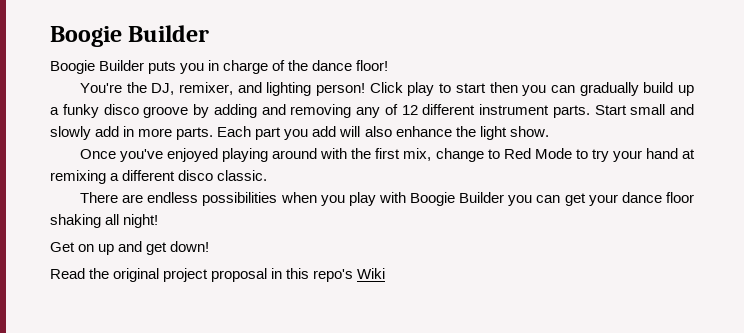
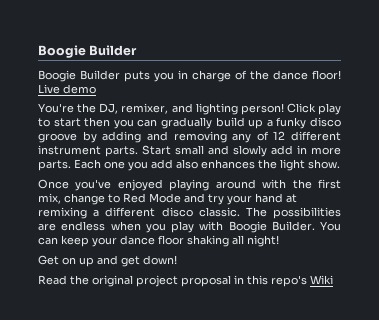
(389, 65) none -> [38,84,96,94] Live demo
[255,127,282,140] part -> [104,161,125,169] one
[339,126,452,137] will also enhance -> [176,159,255,169] also enhances
[575,149,588,159] to -> [184,193,205,203] and
[79,192,118,203] // There -> [245,207,341,219] The possibilities
[202,192,278,206] possibilities -> (106, 226) none
[459,192,586,206] Builder you can get -> [271,221,341,231] [38,235,89,247] Builder. You can keep

